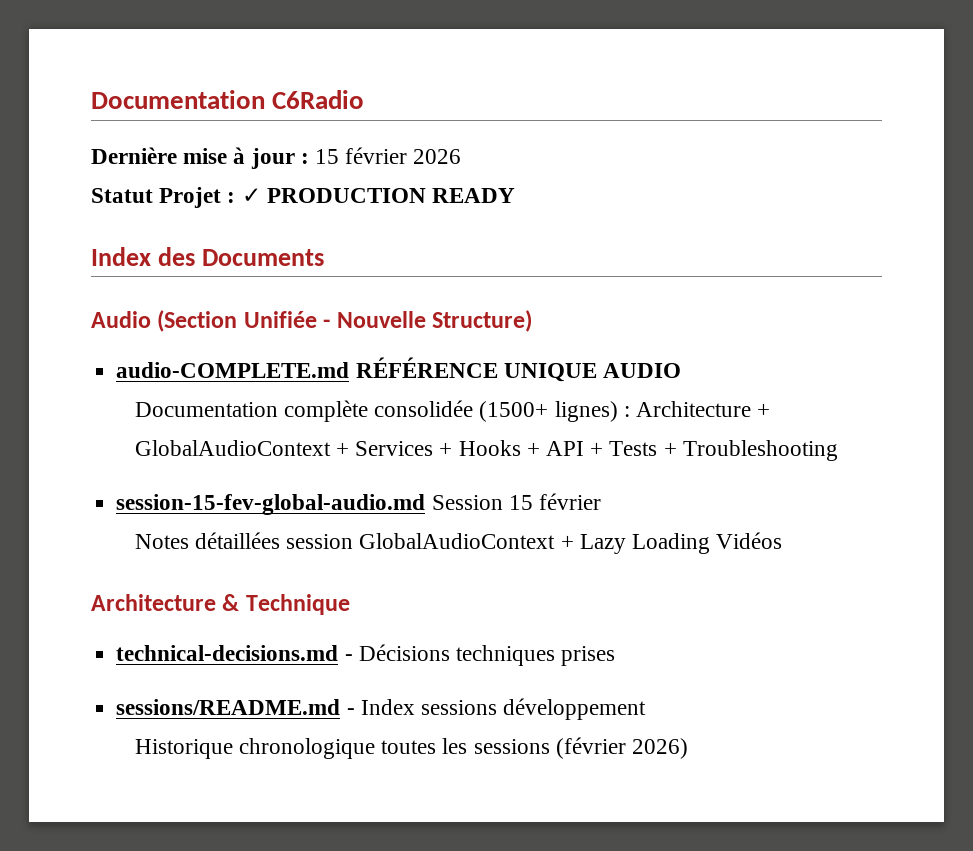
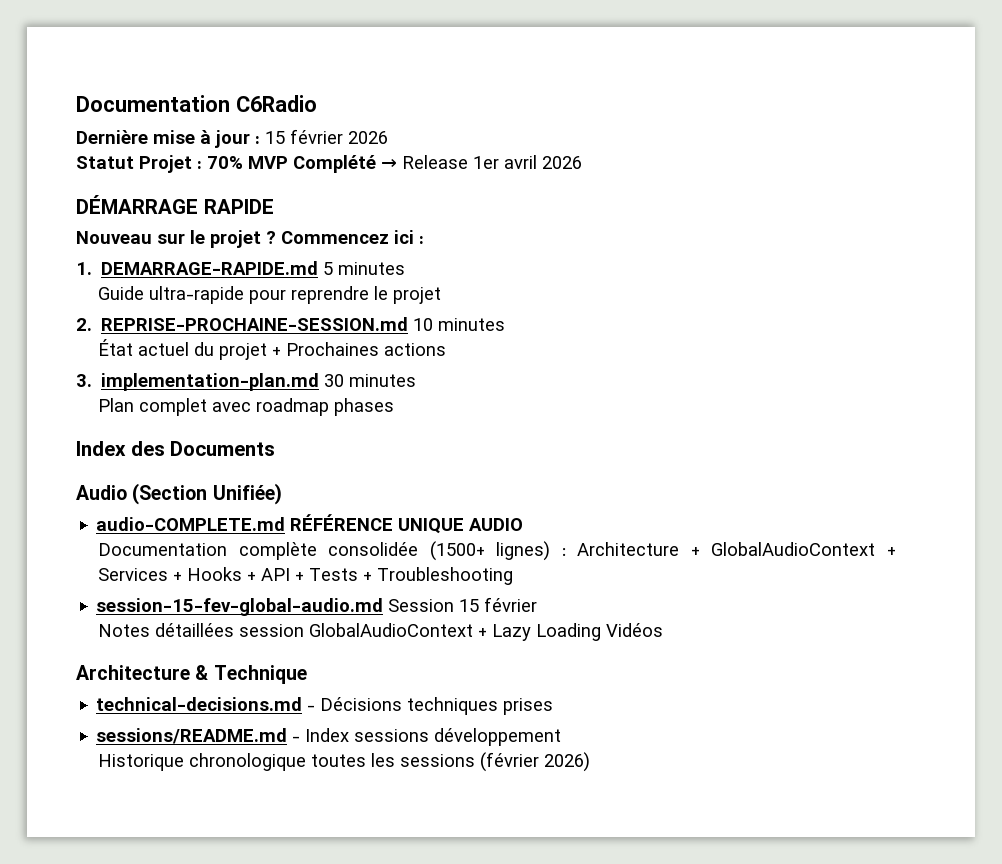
[241,188,516,203] ✓ PRODUCTION READY -> [207,155,582,173] [76,195,274,214] [76,230,424,248] [76,261,406,275] [98,286,442,304] [76,317,506,331] [98,339,447,360] [76,373,417,391] [98,398,395,416] 70% MVP Complété → Release 1er avril 2026 // DÉMARRAGE RAPIDE // Nouveau sur le projet ? Commencez ici : // 1. DEMARRAGE-RAPIDE.md 5 minutes // Guide ultra-rapide pour reprendre le projet // 2. REPRISE-PROCHAINE-SESSION.md 10 minutes // État actuel du projet + Prochaines actions // 3. implementation-plan.md 30 minutes // Plan complet avec roadmap phases
[243,310,533,332] Unifiée - Nouvelle Structure) -> [212,483,282,505] Unifiée)

